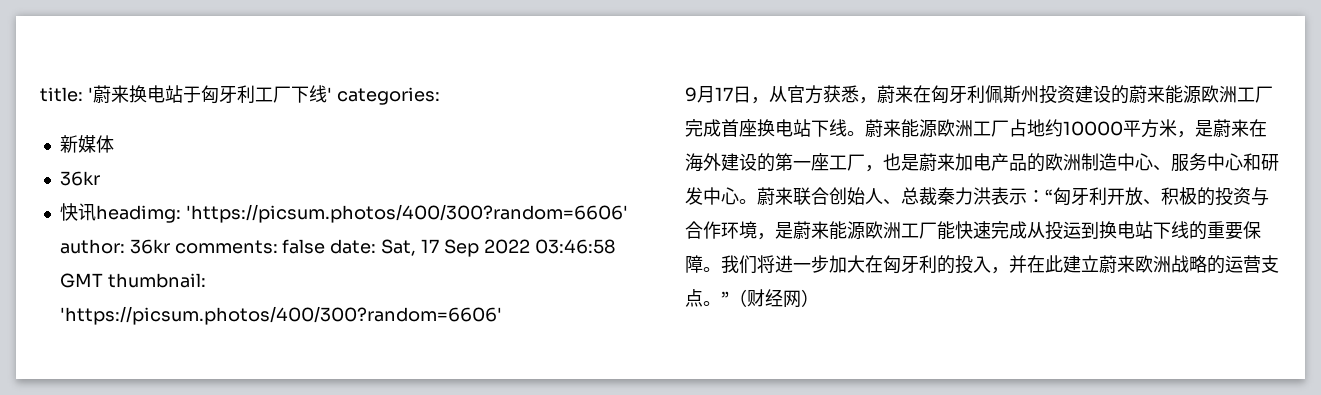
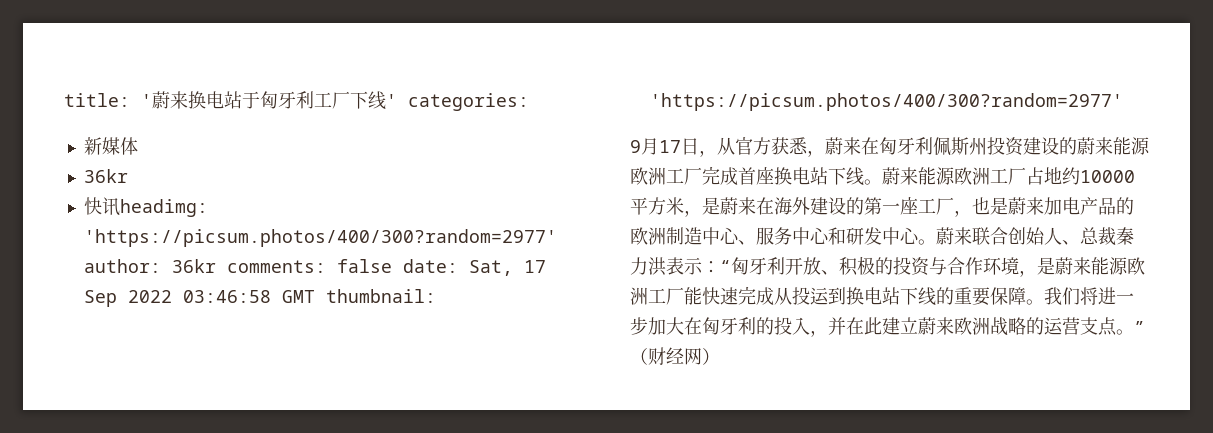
[185,204,628,223] 'https://picsum.photos/400/300?random=6606' -> [83,229,557,247] 'https://picsum.photos/400/300?random=2977'
[59,306,502,325] 'https://picsum.photos/400/300?random=6606' -> [649,93,1123,111] 'https://picsum.photos/400/300?random=2977'

